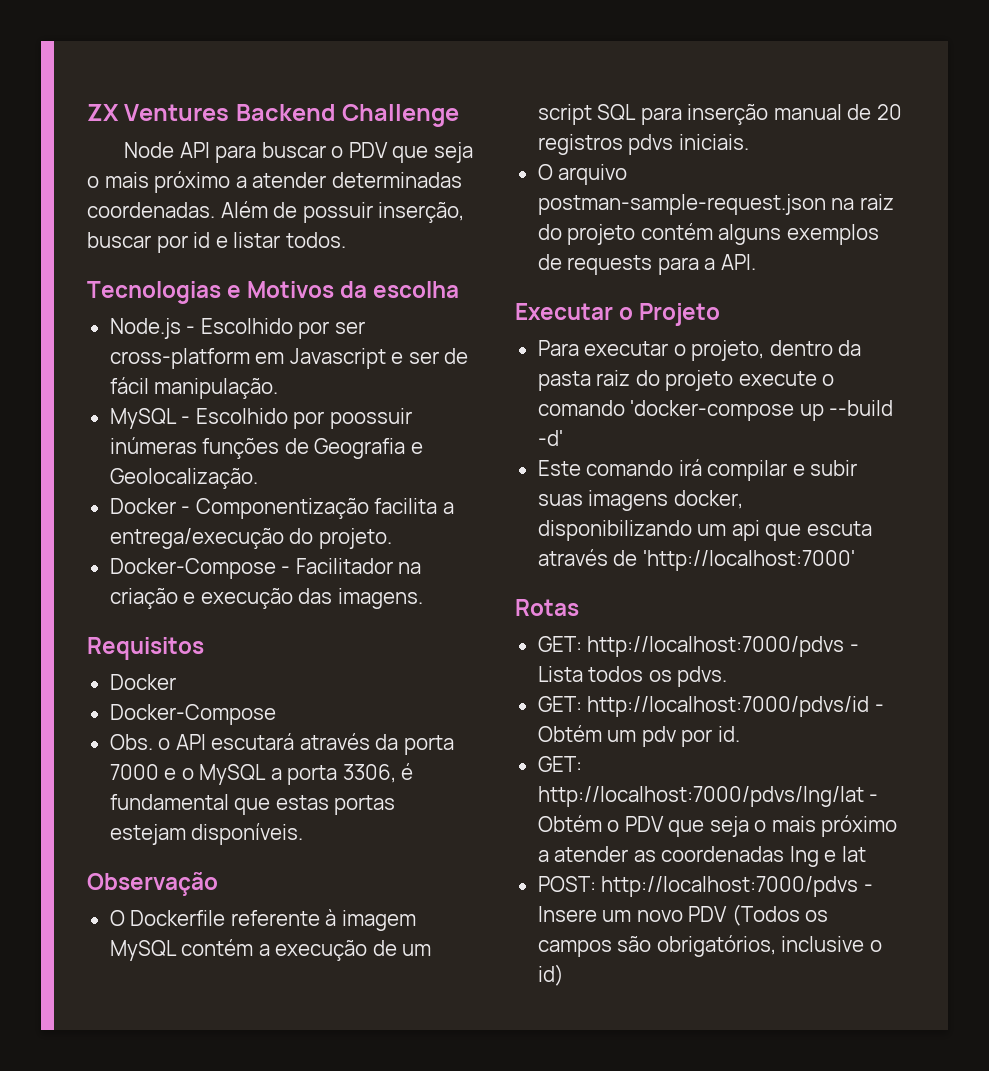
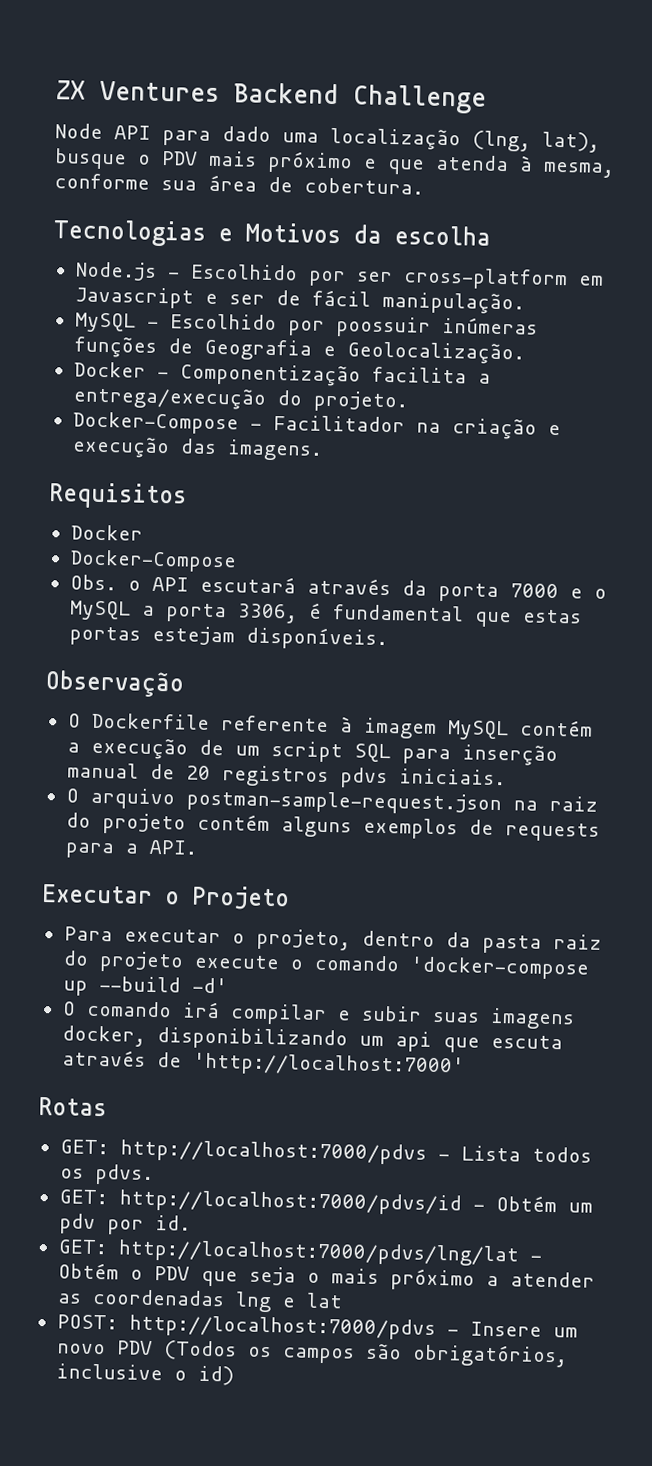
[261,142,473,163] [87,171,462,193] [87,201,465,223] [87,232,346,253] buscar o PDV que seja o mais próximo a atender determinadas coordenadas. Além de possuir inserção, buscar por id e listar todos. -> [222,126,600,153] [54,148,615,178] [54,173,424,195] dado uma localização (lng, lat), busque o PDV mais próximo e que atenda à mesma, conforme sua área de cobertura.
[537,460,581,476] Este -> [61,1001,76,1016] O

